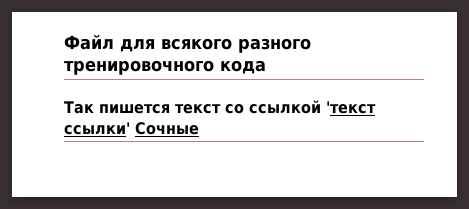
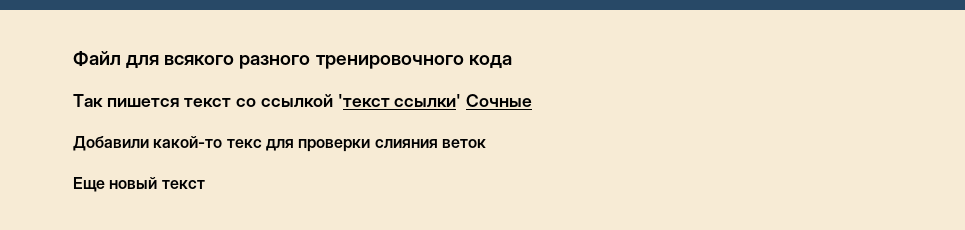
(199, 128) none -> [73,136,486,152] [73,177,205,192] // Добавили какой-то текс для проверки слияния веток // Еще новый текст

